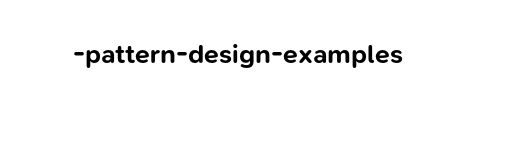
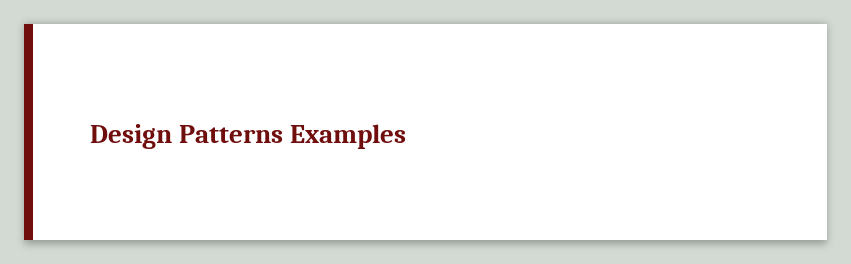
[73,44,403,68] -pattern-design-examples -> [90,124,407,149] Design Patterns Examples

